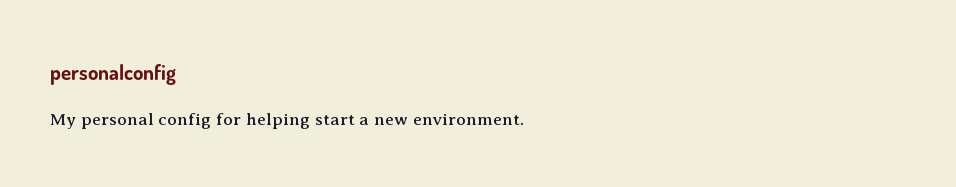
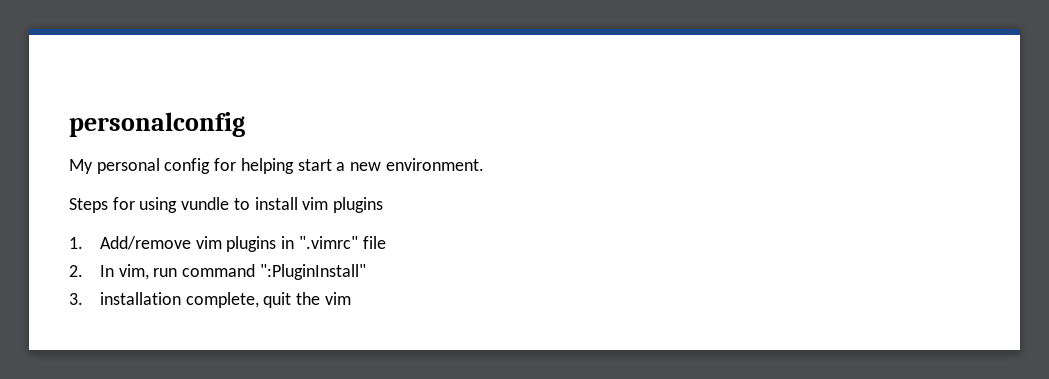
(524, 119) none -> [69,197,384,213] [69,236,386,252] [69,264,366,280] [69,292,351,308] // Steps for using vundle to install vim plugins // 1. Add/remove vim plugins in ".vimrc" file // 2. In vim, run command ":PluginInstall" // 3. installation complete, quit the vim

